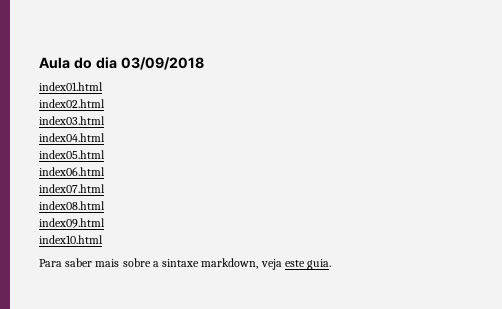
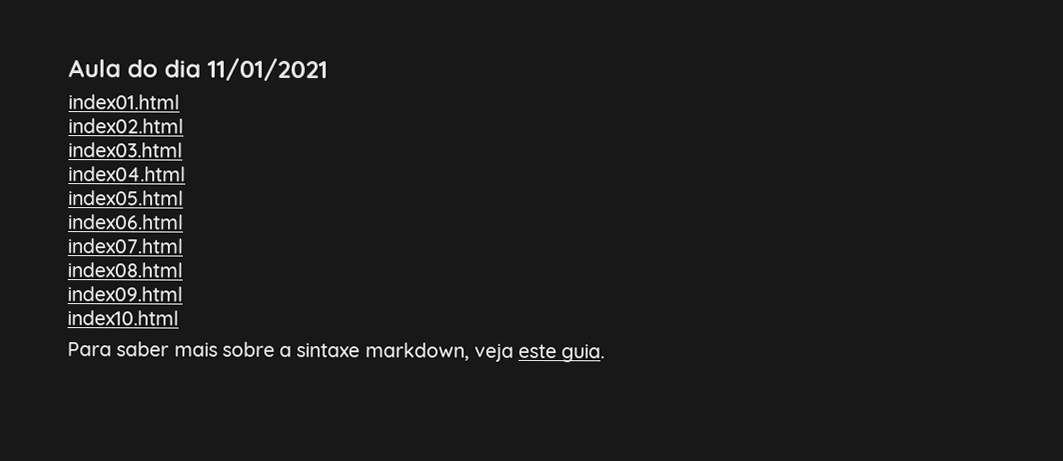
[120,57,204,70] 03/09/2018 -> [207,57,328,82] 11/01/2021

